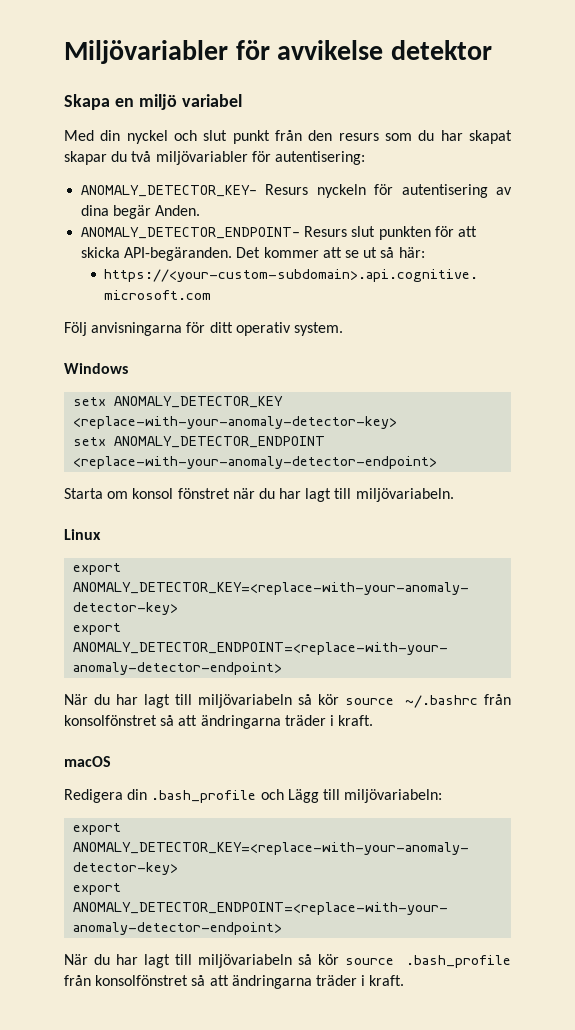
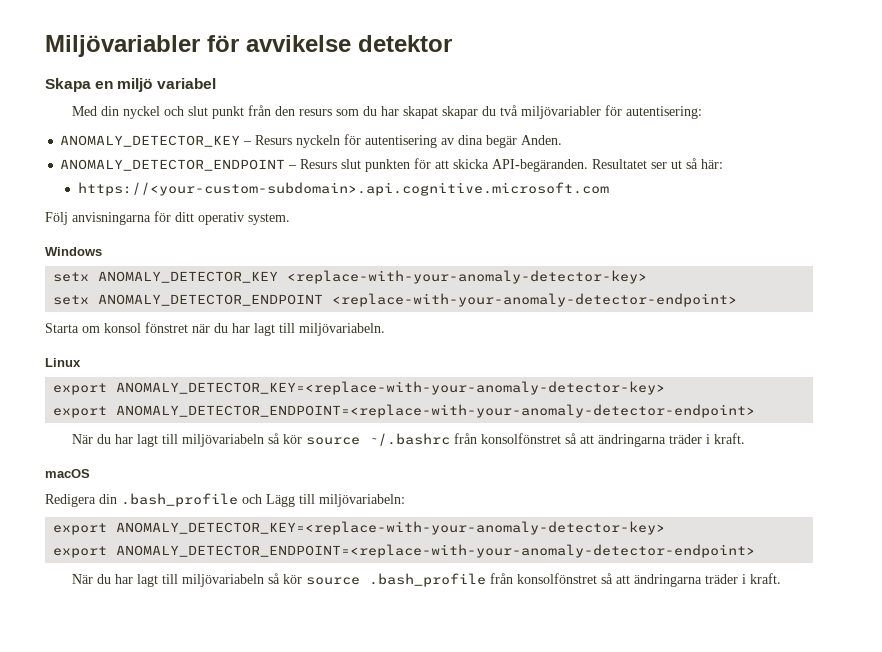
[81,185,258,197] ANOMALY_DETECTOR_KEY– -> [60,135,253,147] ANOMALY_DETECTOR_KEY –
[81,227,301,239] ANOMALY_DETECTOR_ENDPOINT– -> [60,159,298,171] ANOMALY_DETECTOR_ENDPOINT –
[236,247,359,258] Det kommer att se -> [592,159,668,169] Resultatet ser

